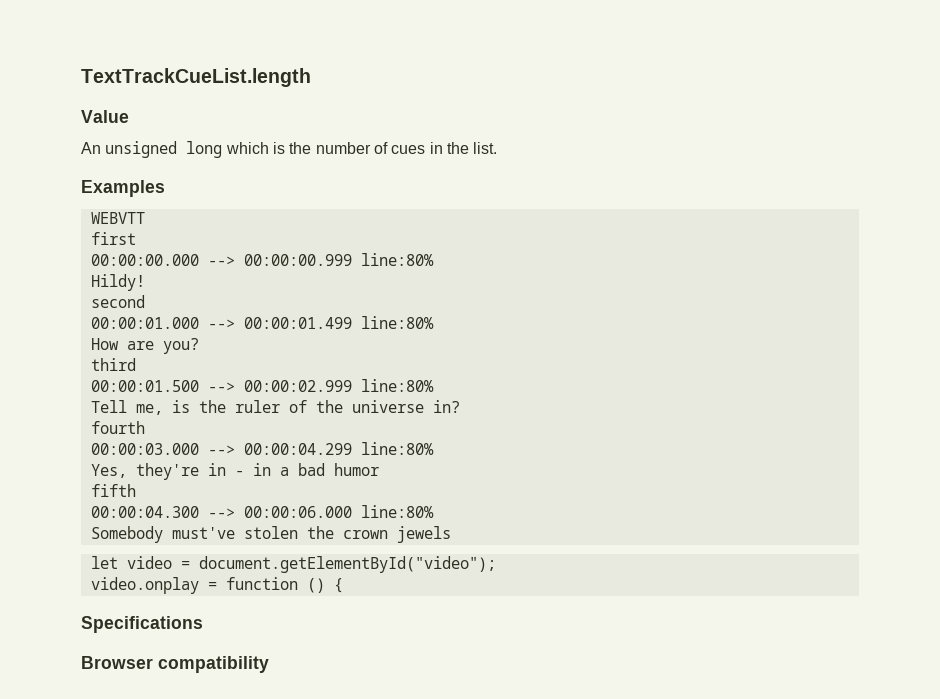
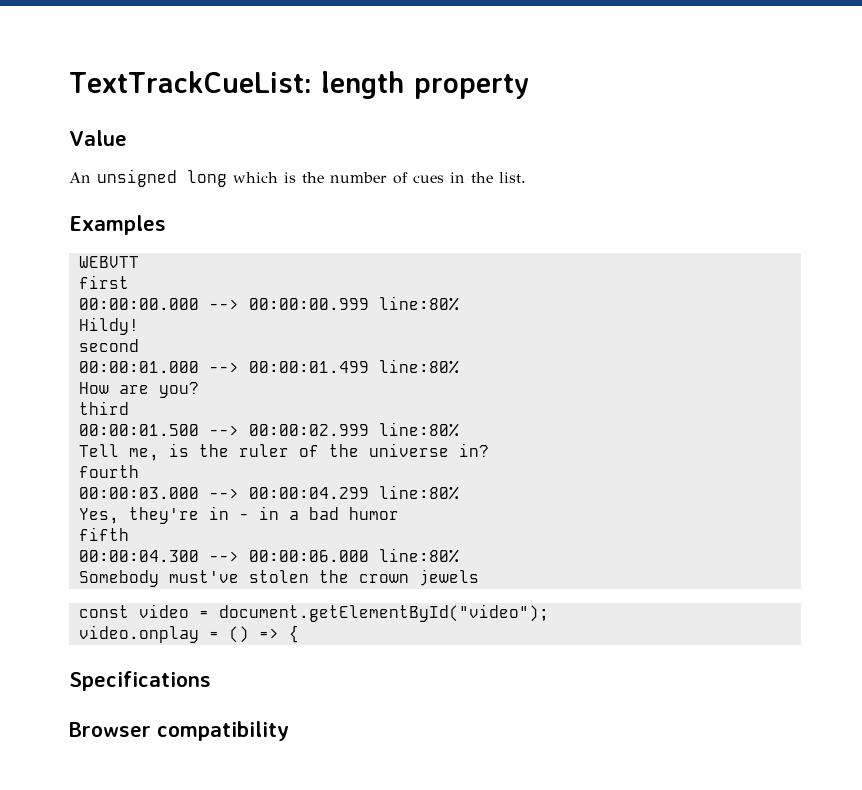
[81,68,311,87] TextTrackCueList.length -> [69,71,529,99] TextTrackCueList: length property
[90,556,118,569] let -> [78,605,129,618] const
[225,577,325,593] function () -> [228,626,279,643] () =>

